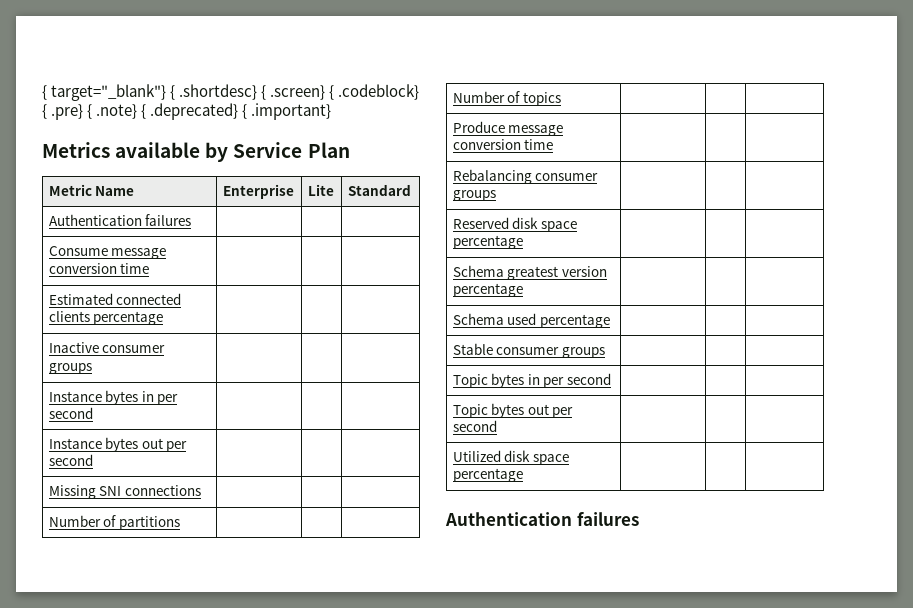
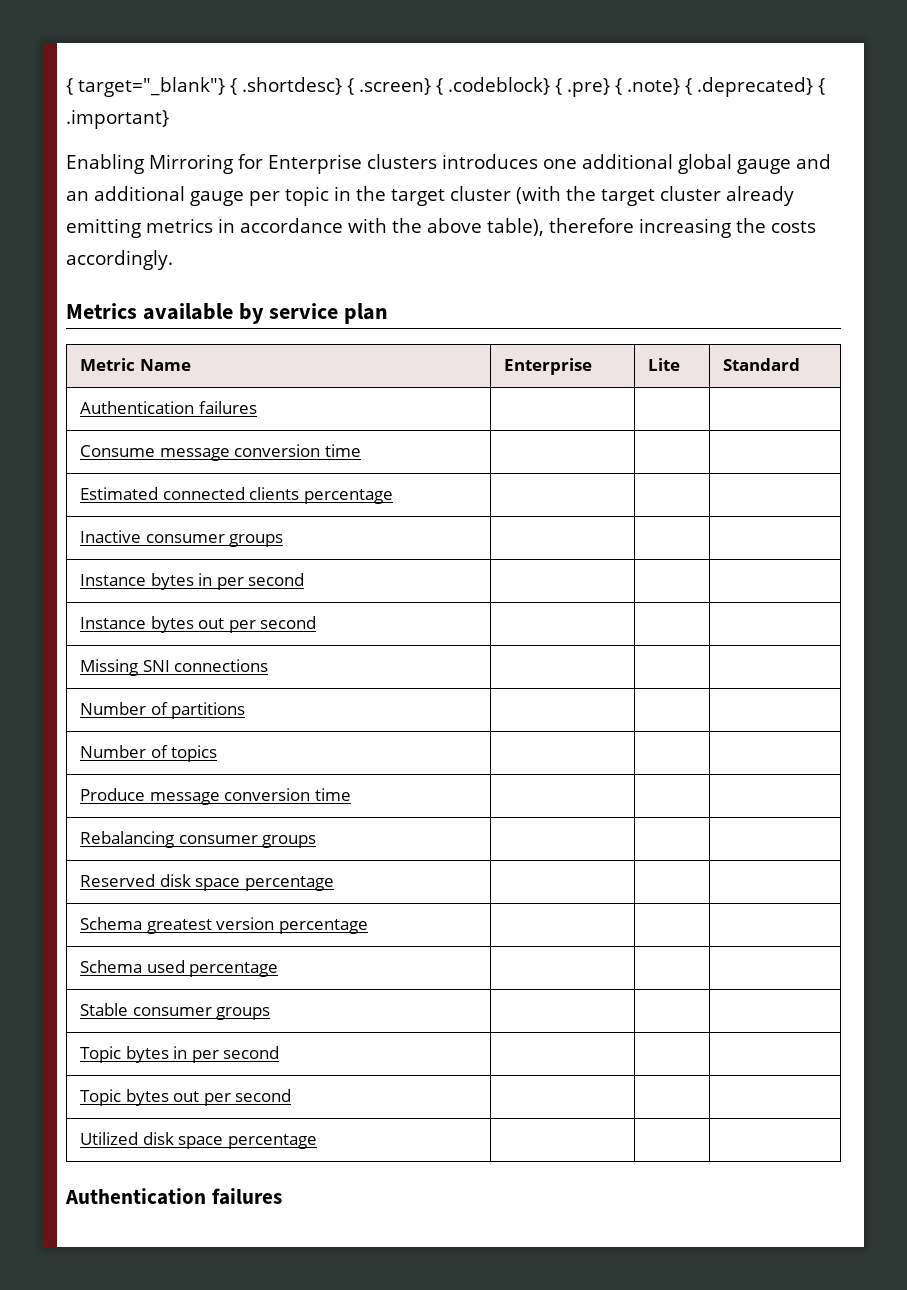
(332, 111) none -> [66,154,831,174] [66,186,794,206] [66,218,816,238] [66,250,173,270] // Enabling Mirroring for Enterprise clusters introduces one additional global gauge and an additional gauge per topic in the target cluster (with the target cluster already emitting metrics in accordance with the above table), therefore increasing the costs accordingly.
[233,142,350,158] Service Plan -> [268,303,388,324] service plan

